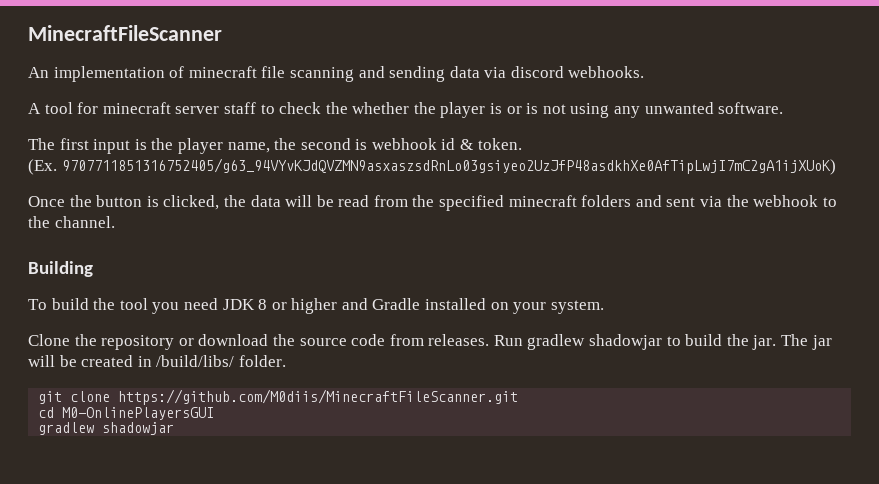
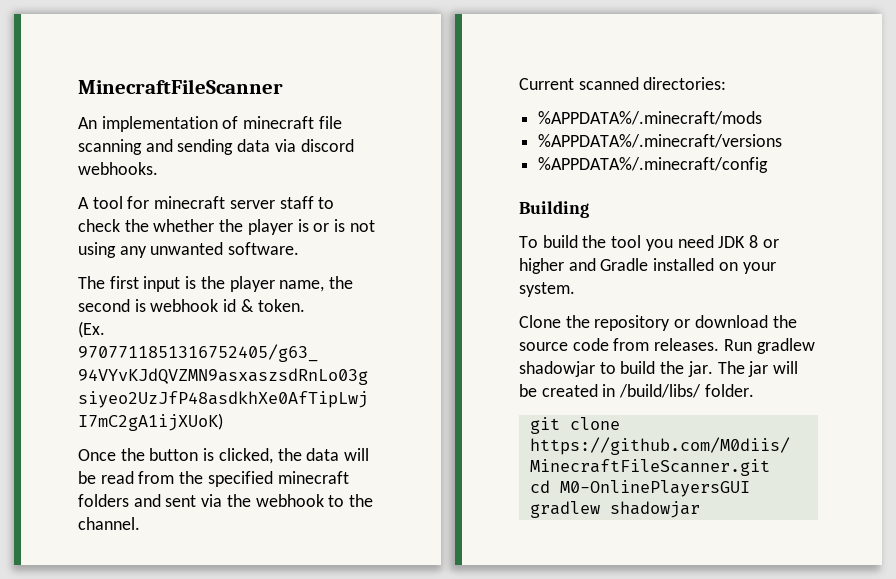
(115, 222) none -> [519,77,727,90] [538,111,763,125] [538,134,783,148] [538,157,769,173] // Current scanned directories: // %APPDATA%/.minecraft/mods // %APPDATA%/.minecraft/versions // %APPDATA%/.minecraft/config

